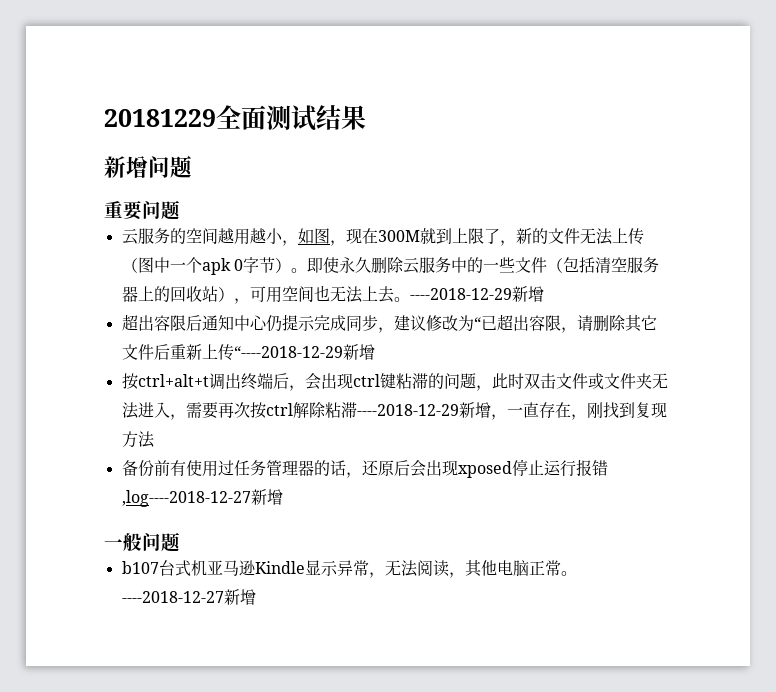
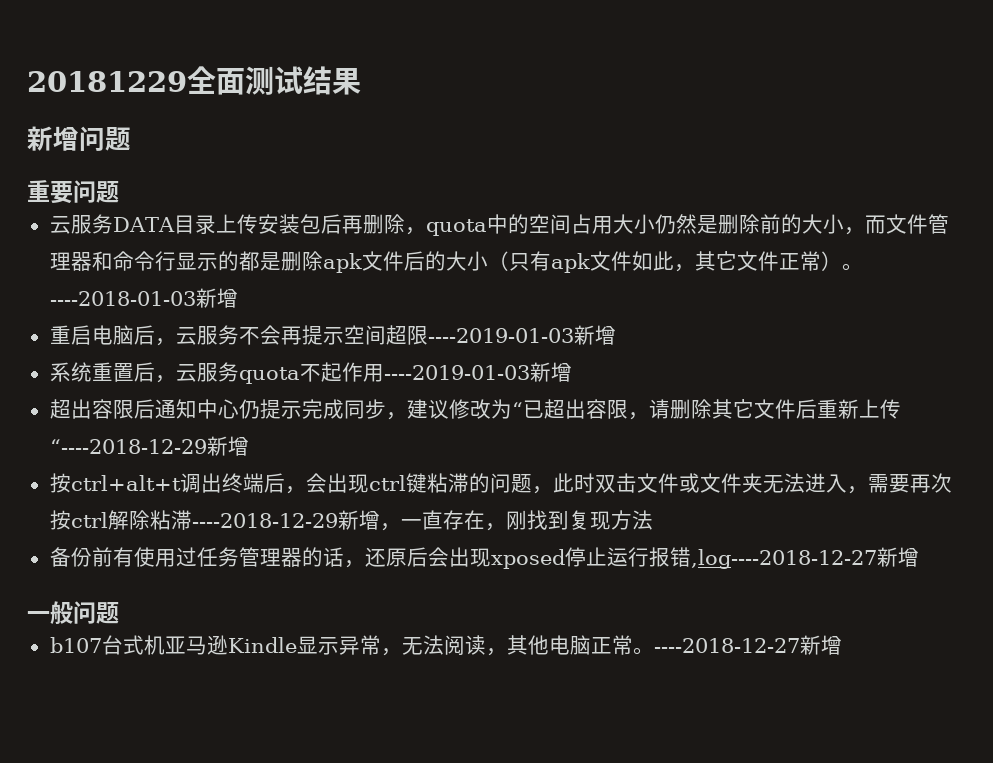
[169,228,644,246] [121,257,659,275] [121,285,512,304] 的空间越用越小，如图，现在300M就到上限了，新的文件无法上传（图中一个apk 0字节）。即使永久删除云服务中的一些文件（包括清空服务器上的回收站），可用空间也无法上去。----2018-12-29 -> [112,214,949,236] [49,251,863,273] [49,288,238,308] [49,325,616,346] [49,362,530,384] DATA目录上传安装包后再删除，quota中的空间占用大小仍然是删除前的大小，而文件管理器和命令行显示的都是删除apk文件后的大小（只有apk文件如此，其它文件正常）。----2018-01-03新增 // 重启电脑后，云服务不会再提示空间超限----2019-01-03新增 // 系统重置后，云服务quota不起作用----2019-01-03

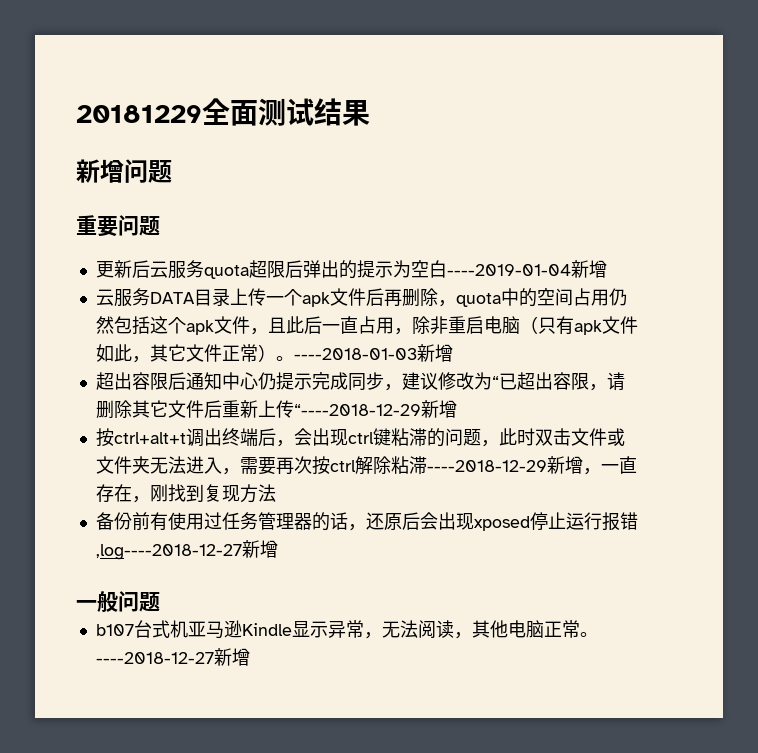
(119, 192) none -> [95,260,607,279] // 更新后云服务quota超限后弹出的提示为空白----2019-01-04新增
[257,214,321,234] 安装包 -> [265,288,366,307] 一个apk文件
[612,214,949,235] [49,251,488,273] 大小仍然是删除前的大小，而文件管理器和命令行显示的都是删除apk文件后的大小 -> [608,288,627,306] [95,316,520,335] 仍然包括这个apk文件，且此后一直占用，除非重启电脑
[49,325,616,346] [49,362,572,384] // 重启电脑后，云服务不会再提示空间超限----2019-01-03新增 // 系统重置后，云服务quota不起作用----2019-01-03新增 -> (453, 353) none

